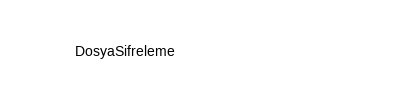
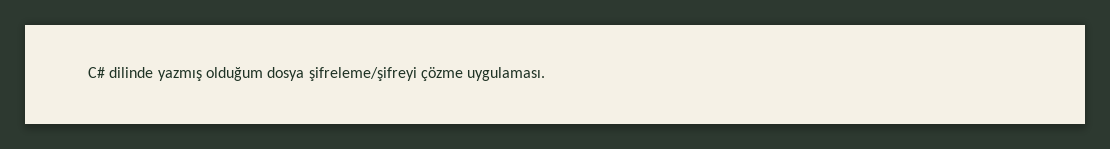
[75,45,175,59] DosyaSifreleme -> [88,67,546,81] C# dilinde yazmış olduğum dosya şifreleme/şifreyi çözme uygulaması.

